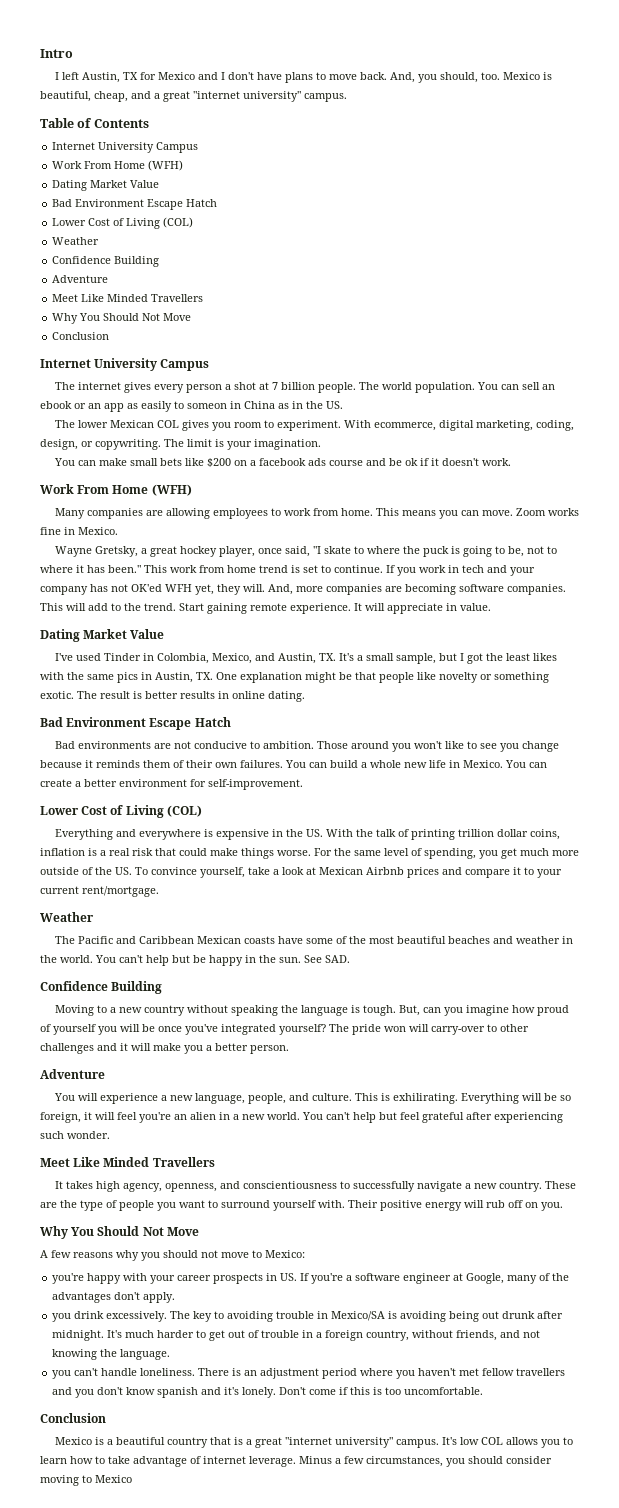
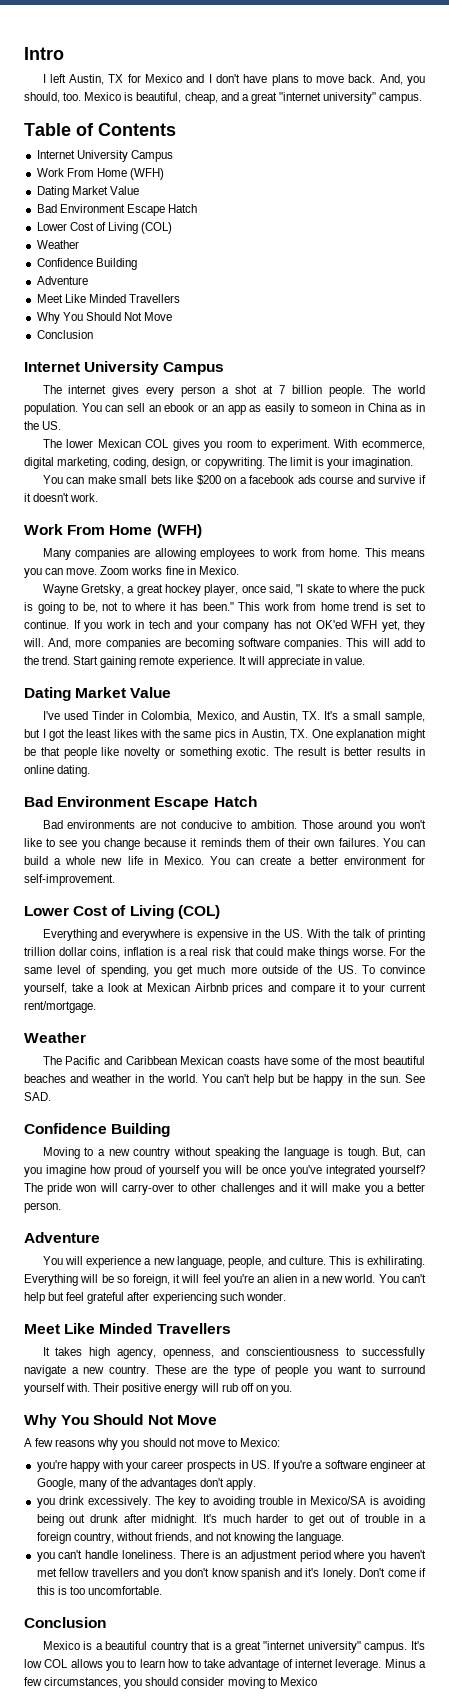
[388,458,418,466] be ok -> [378,475,416,484] survive

